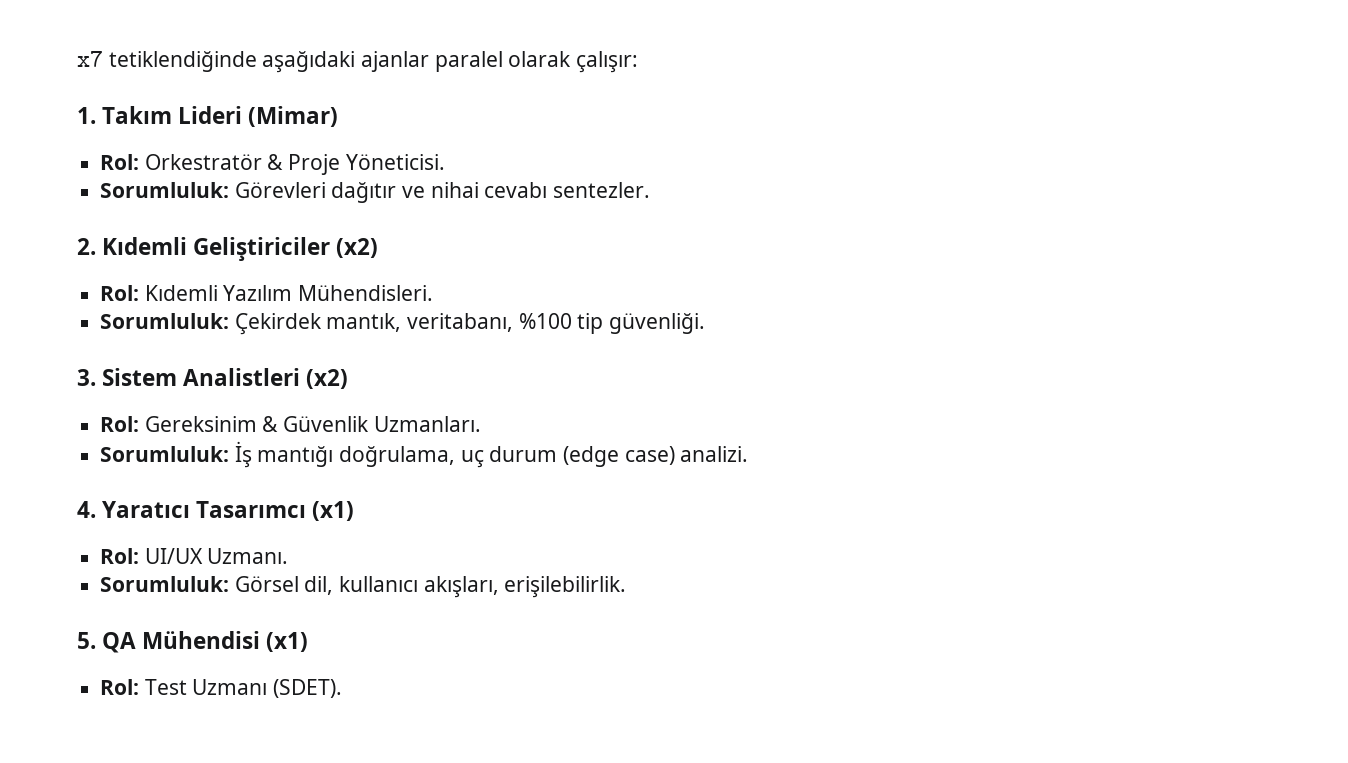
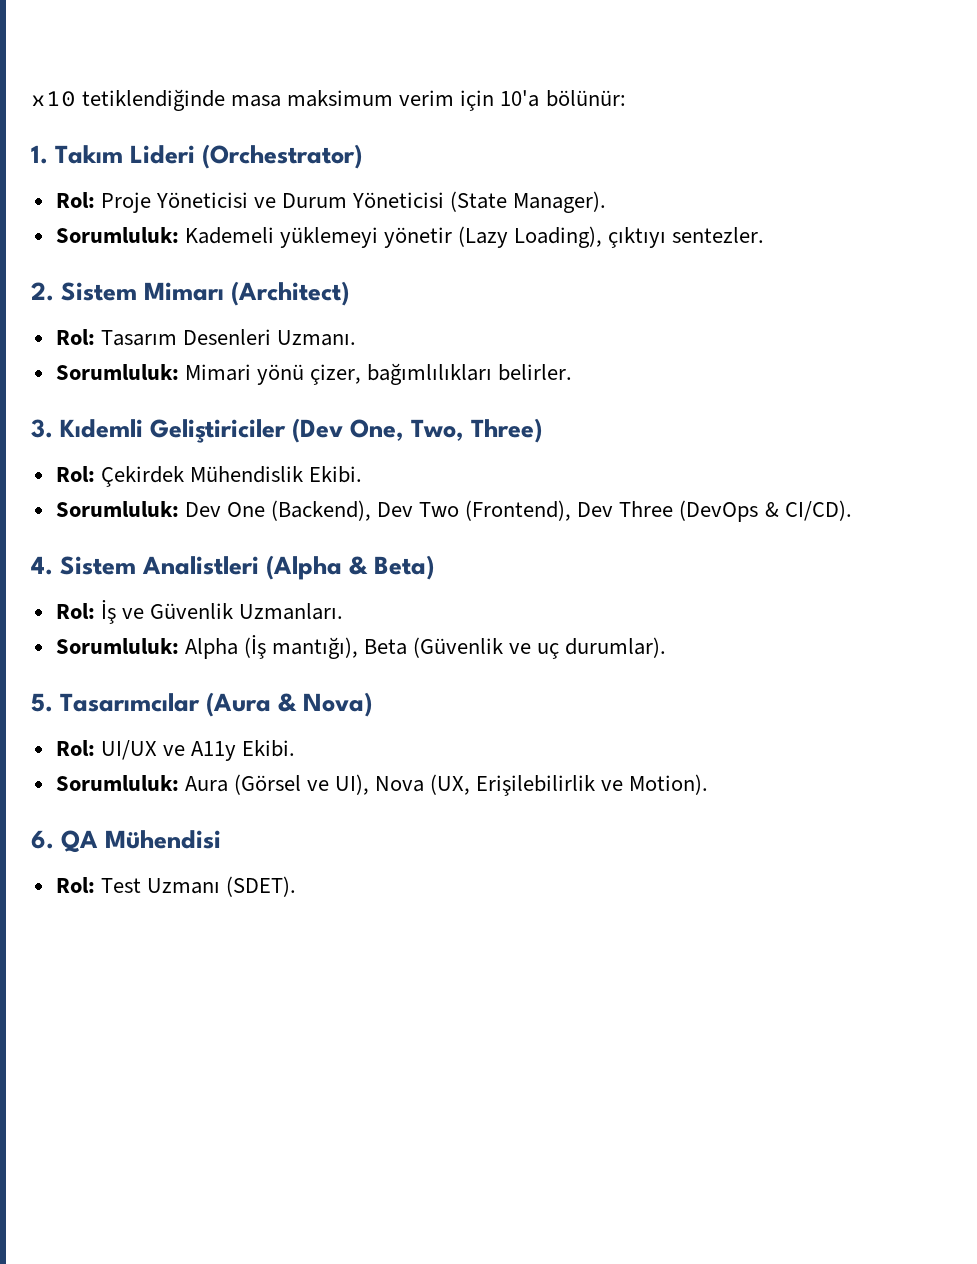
[77,51,639,73] x7 tetiklendiğinde aşağıdaki ajanlar paralel olarak çalışır: -> [31,89,626,111] x10 tetiklendiğinde masa maksimum verim için 10'a bölünür:
[248,106,339,127] [100,154,445,175] [100,182,651,203] [77,237,379,261] [100,285,434,301] [100,313,706,335] [77,368,349,389] [100,416,279,432] (Mimar) // Rol: Orkestratör & Proje Yöneticisi. // Sorumluluk: Görevleri dağıtır ve nihai cevabı sentezler. // 2. Kıdemli Geliştiriciler (x2) // Rol: Kıdemli Yazılım Mühendisleri. // Sorumluluk: Çekirdek mantık, veritabanı, %100 tip güvenliği. // 3. Sistem Analistleri (x2) // Rol: Gereksinim & -> [202,144,363,169] [55,191,607,213] [55,226,765,248] [31,281,350,306] [55,329,356,346] [55,363,573,385] [31,418,543,443] [55,466,362,487] [55,500,852,522] [31,555,435,580] [55,600,144,624] (Orchestrator) // Rol: Proje Yöneticisi ve Durum Yöneticisi (State Manager). // Sorumluluk: Kademeli yüklemeyi yönetir (Lazy Loading), çıktıyı sentezler. // 2. Sistem Mimarı (Architect) // Rol: Tasarım Desenleri Uzmanı. // Sorumluluk: Mimari yönü çizer, bağımlılıkları belirler. // 3. Kıdemli Geliştiriciler (Dev One, Two, Three) // Rol: Çekirdek Mühendislik Ekibi. // Sorumluluk: Dev One (Backend), Dev Two (Frontend), Dev Three (DevOps & CI/CD). // 4. Sistem Analistleri (Alpha & Beta) // Rol: İş ve
[234,441,749,468] [77,501,355,521] [100,548,289,564] [100,576,627,598] [77,632,96,649] İş mantığı doğrulama, uç durum (edge case) analizi. // 4. Yaratıcı Tasarımcı (x1) // Rol: UI/UX Uzmanı. // Sorumluluk: Görsel dil, kullanıcı akışları, erişilebilirlik. // 5. -> [184,635,667,659] [31,692,373,717] [55,740,296,761] [55,774,709,796] [31,830,54,849] Alpha (İş mantığı), Beta (Güvenlik ve uç durumlar). // 5. Tasarımcılar (Aura & Nova) // Rol: UI/UX ve A11y Ekibi. // Sorumluluk: Aura (Görsel ve UI), Nova (UX, Erişilebilirlik ve Motion). // 6.
[266,632,309,652] (x1) -> (222, 839) none

